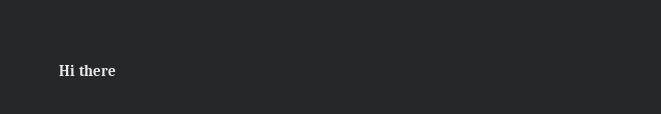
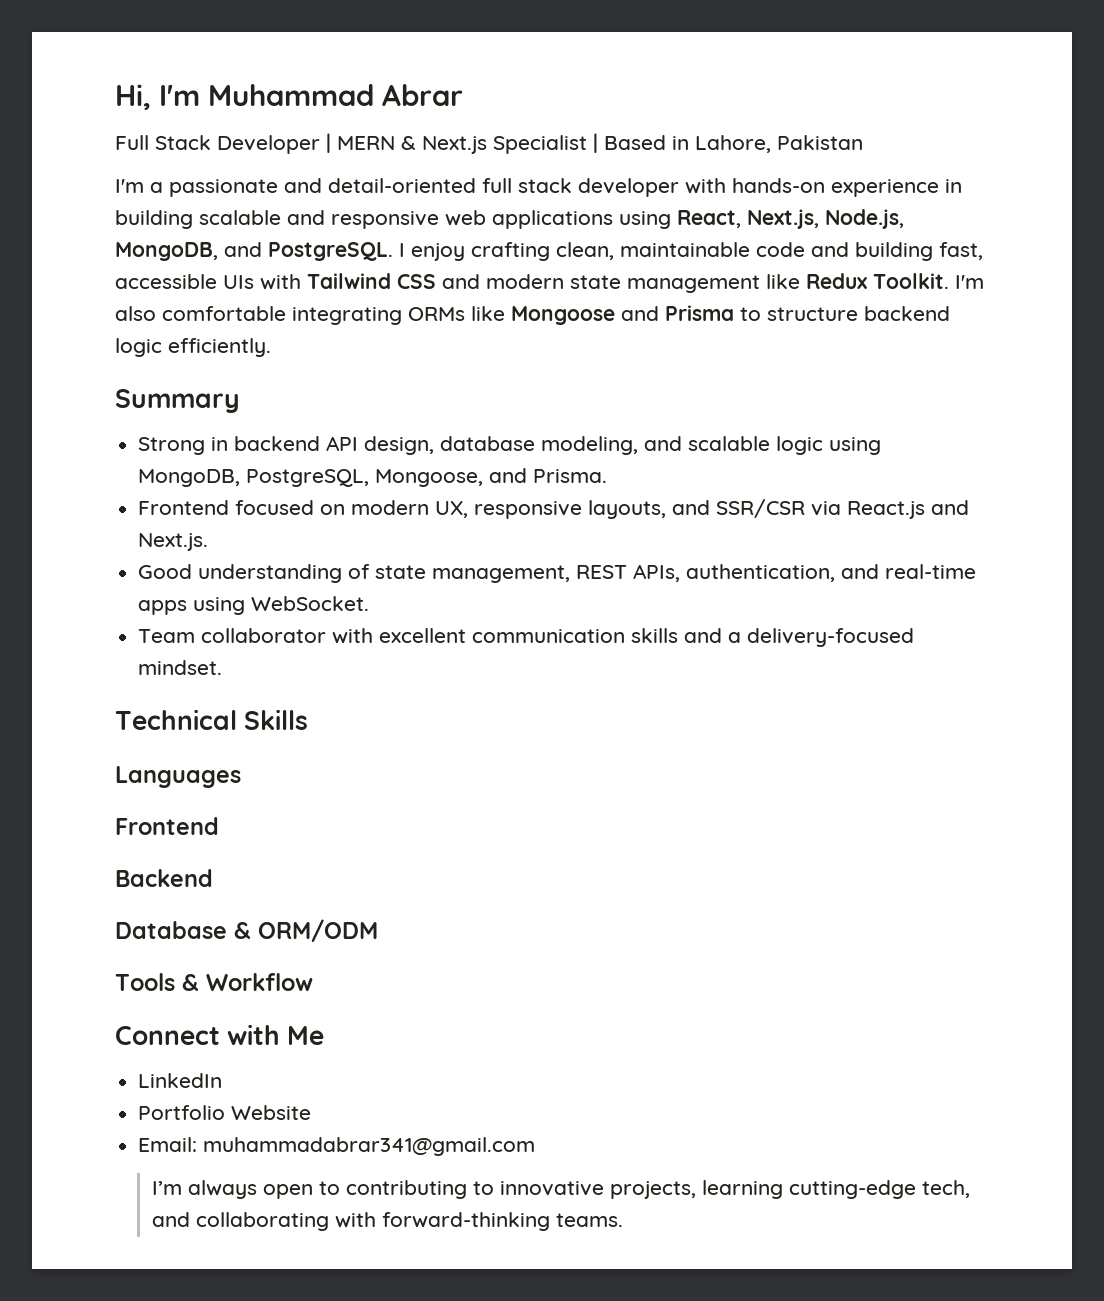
[59,64,116,76] Hi there -> [115,84,463,110] [115,133,863,154] [115,178,962,197] [115,209,904,229] [115,242,983,261] [115,273,984,293] [115,305,950,325] [115,338,271,357] [115,389,240,413] [138,436,882,455] [138,468,608,487] [138,499,970,519] [138,533,209,551] [138,564,977,583] [138,596,370,615] [138,628,915,647] [138,660,223,675] [115,709,309,730] [115,766,241,788] [115,817,219,835] [115,869,213,887] [115,919,378,942] [115,973,313,991] [115,1024,325,1045] [138,1073,223,1088] [138,1105,312,1120] [138,1137,536,1156] [151,1180,970,1199] [151,1212,623,1231] Hi, I'm Muhammad Abrar // Full Stack Developer | MERN & Next.js Specialist | Based in Lahore, Pakistan // I'm a passionate and detail-oriented full stack developer with hands-on experience in building scalable and responsive web applications using React, Next.js, Node.js, MongoDB, and PostgreSQL. I enjoy crafting clean, maintainable code and building fast, accessible UIs with Tailwind CSS and modern state management like Redux Toolkit. I'm also comfortable integrating ORMs like Mongoose and Prisma to structure backend logic efficiently. // Summary // Strong in backend API design, database modeling, and scalable logic using MongoDB, PostgreSQL, Mongoose, and Prisma. // Frontend focused on modern UX, responsive layouts, and SSR/CSR via React.js and Next.js. // Good understanding of state management, REST APIs, authentication, and real-time apps using WebSocket. // Team collaborator with excellent communication skills and a delivery-focused mindset. // Technical Skills // Languages // Frontend // Backend // Database & ORM/ODM // Tools & Workflow // Connect with Me // LinkedIn // Portfolio Website // Email: muhammadabrar341@gmail.com // I’m always open to contributing to innovative projects, learning cutting-edge tech, and collaborating with forward-thinking teams.

